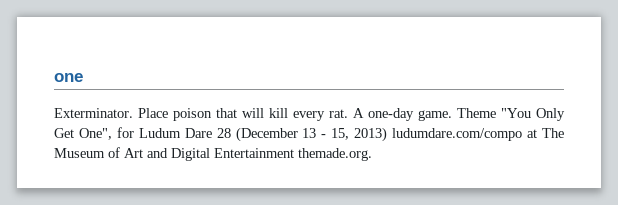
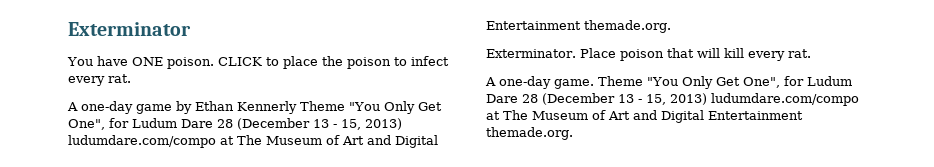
[54,73,83,82] one -> [68,22,191,36] [67,56,449,69] [68,74,131,86] [67,101,442,114] [68,118,402,130] [68,135,438,148] [486,20,671,33] Exterminator // You have ONE poison. CLICK to place the poison to infect every rat. // A one-day game by Ethan Kennerly Theme "You Only Get One", for Ludum Dare 28 (December 13 - 15, 2013) ludumdare.com/compo at The Museum of Art and Digital Entertainment themade.org.
(348, 113) none -> (811, 53) //

